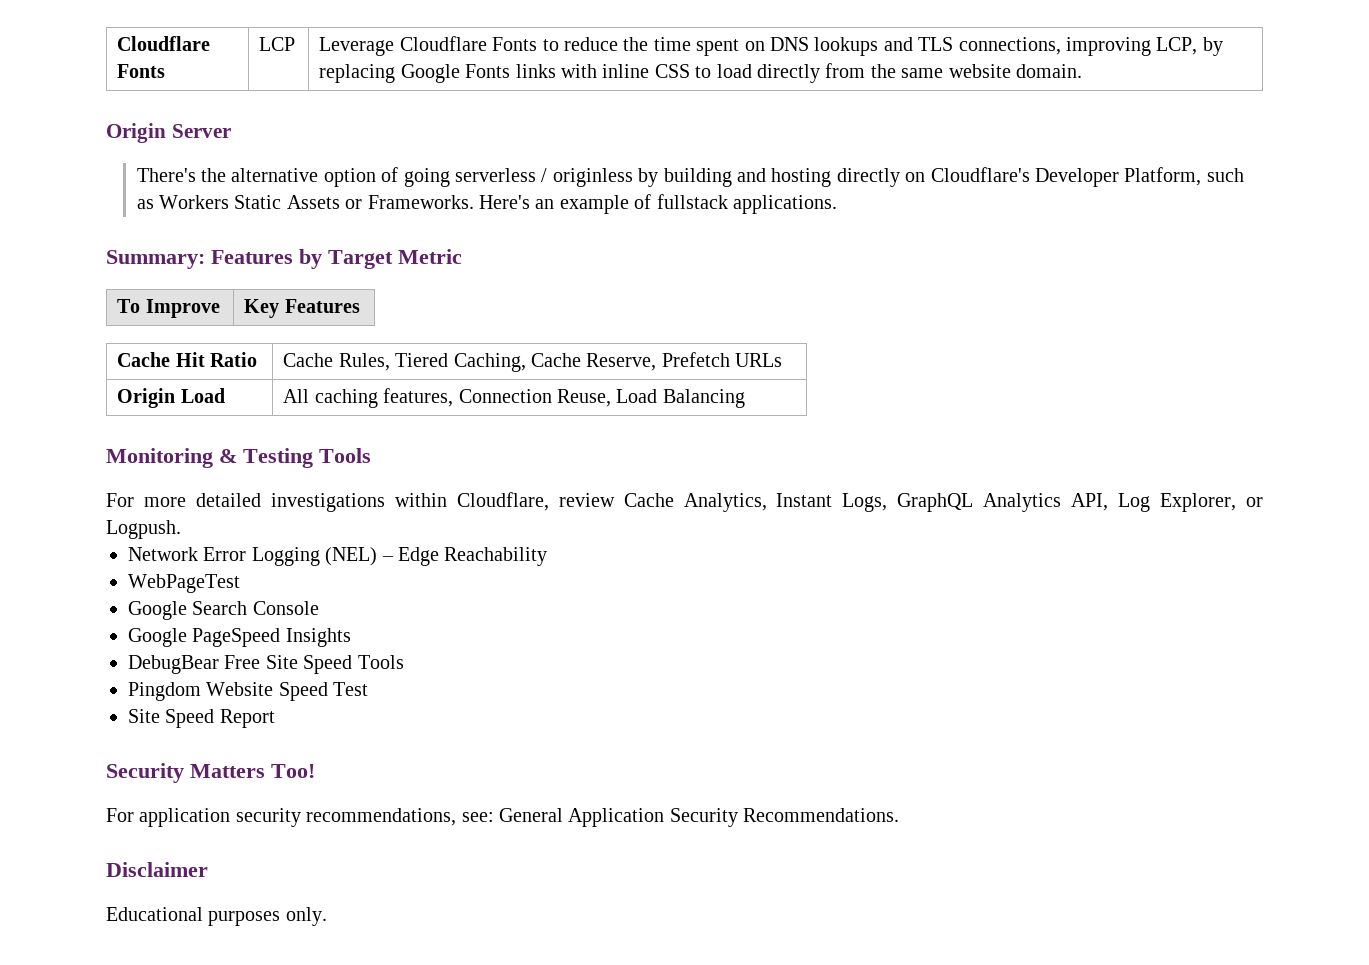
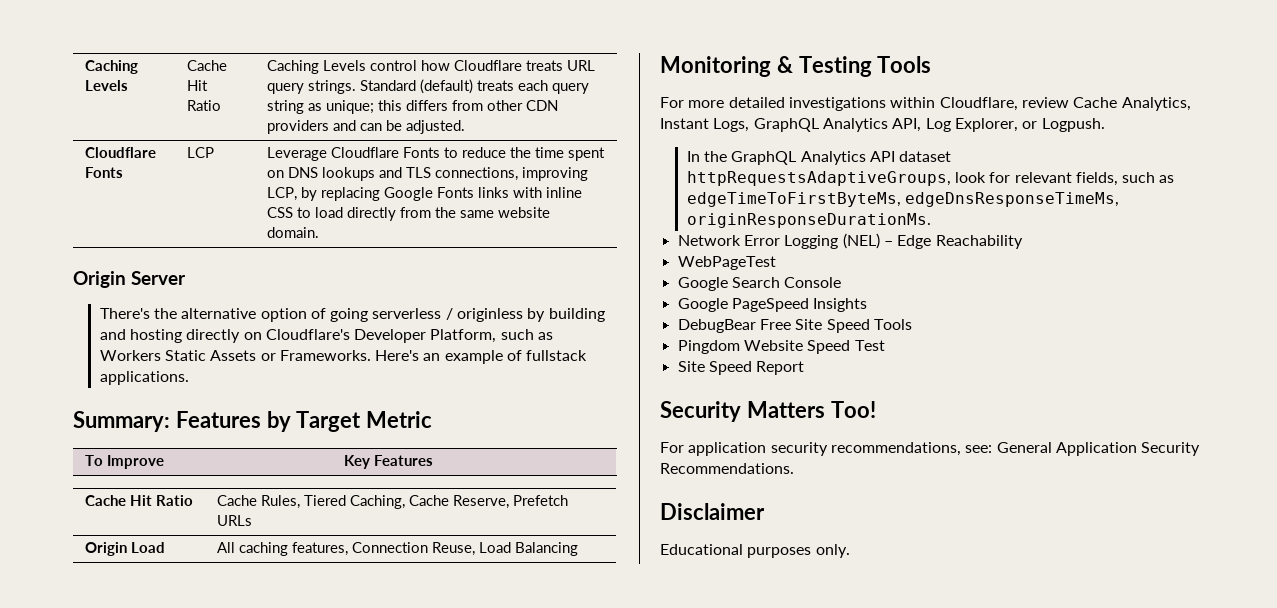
(117, 43) none -> [85,60,139,74] [85,80,129,91] [187,60,228,71] [187,80,209,91] [187,100,222,111] [267,60,596,74] [267,79,590,94] [267,100,559,114] [267,120,466,134] Caching Levels | Cache Hit Ratio | Caching Levels control how Cloudflare treats URL query strings. Standard (default) treats each query string as unique; this differs from other CDN providers and can be adjusted. //
(181, 529) none -> [686,151,952,165] [686,171,1175,186] [686,192,1119,207] [686,213,931,228] // In the GraphQL Analytics API dataset httpRequestsAdaptiveGroups, look for relevant fields, such as edgeTimeToFirstByteMs, edgeDnsResponseTimeMs, originResponseDurationMs.

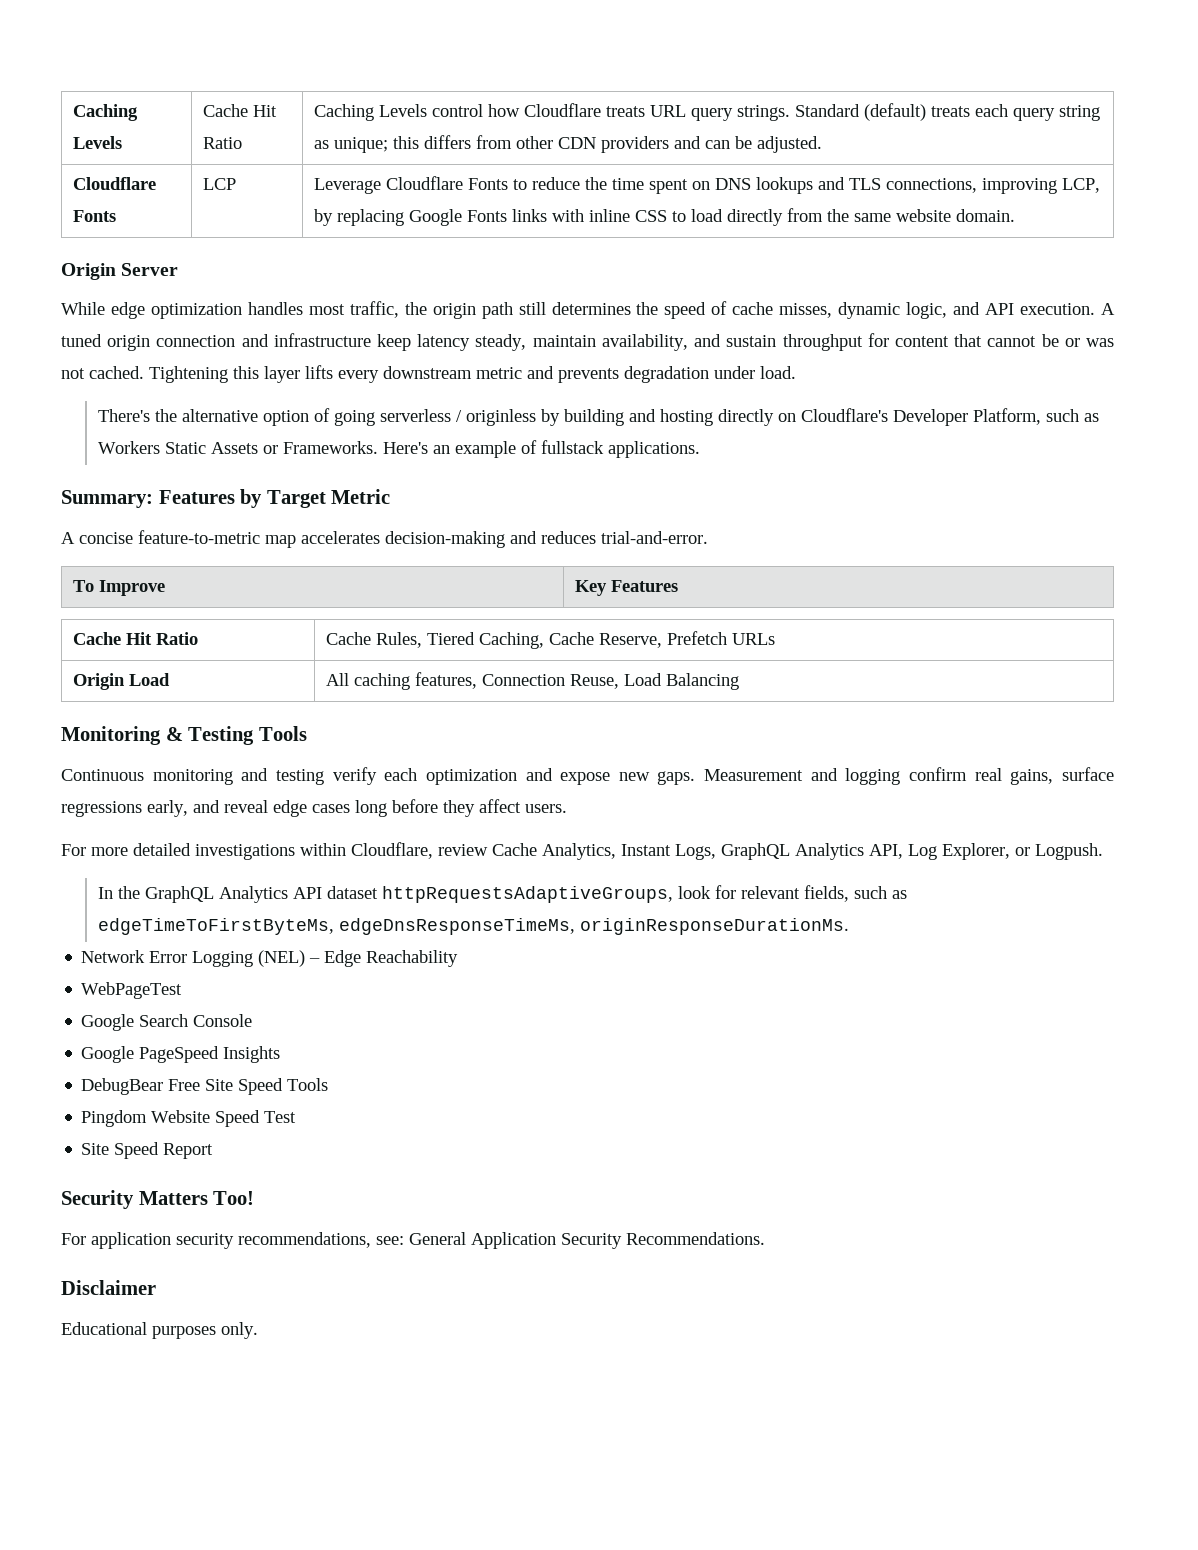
(186, 278) none -> [61,301,1116,319] [61,333,1114,351] [61,365,796,383] // While edge optimization handles most traffic, the origin path still determines the speed of cache misses, dynamic logic, and API execution. A tuned origin connection and infrastructure keep latency steady, maintain availability, and sustain throughput for content that cannot be or was not cached. Tightening this layer lifts every downstream metric and prevents degradation under load.
(433, 419) none -> [61,530,708,548] // A concise feature-to-metric map accelerates decision-making and reduces trial-and-error.
(932, 64) none -> [61,767,1114,785] [61,799,567,817] // Continuous monitoring and testing verify each optimization and expose new gaps. Measurement and logging confirm real gains, surface regressions early, and reveal edge cases long before they affect users.

